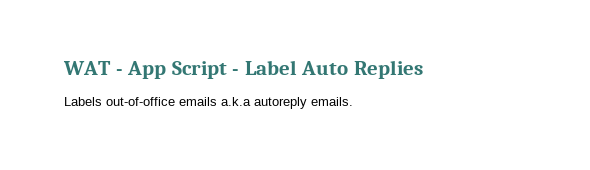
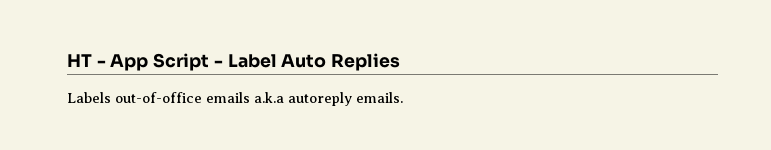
[63,61,111,75] WAT -> [67,54,92,67] HT

